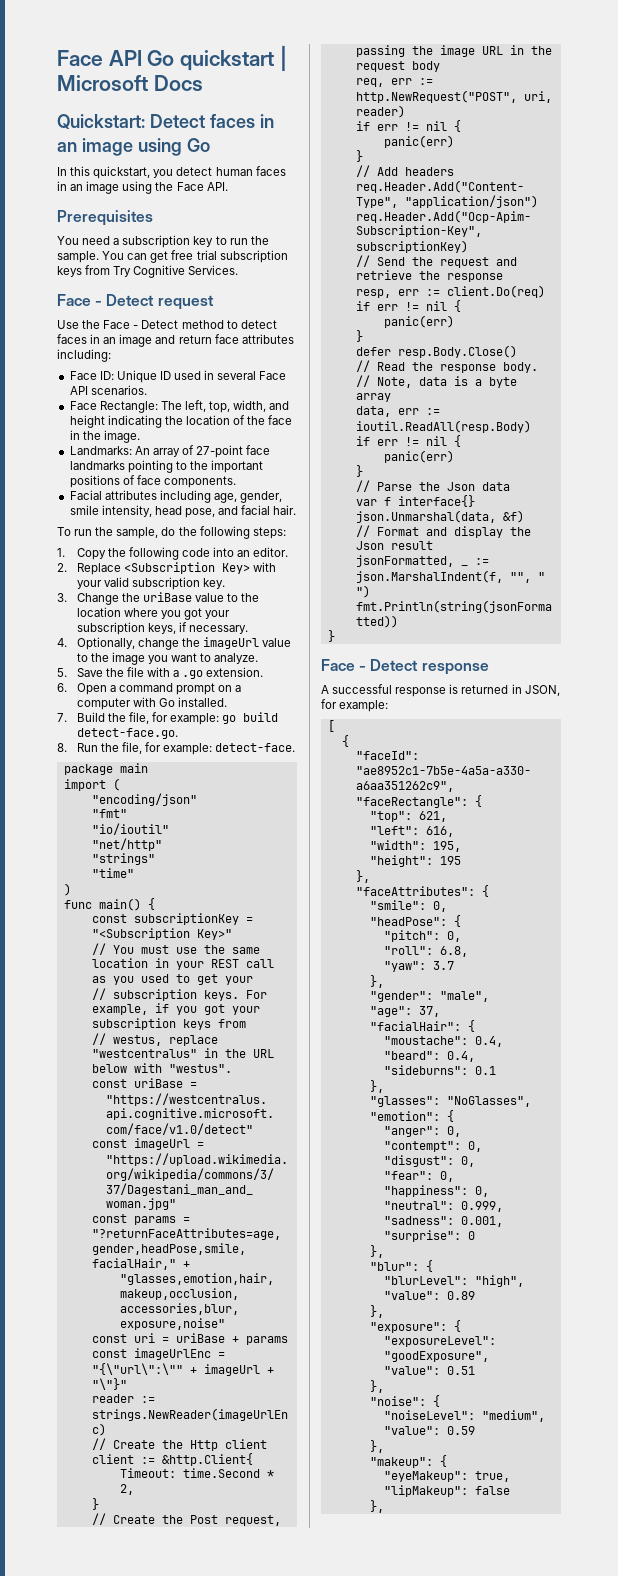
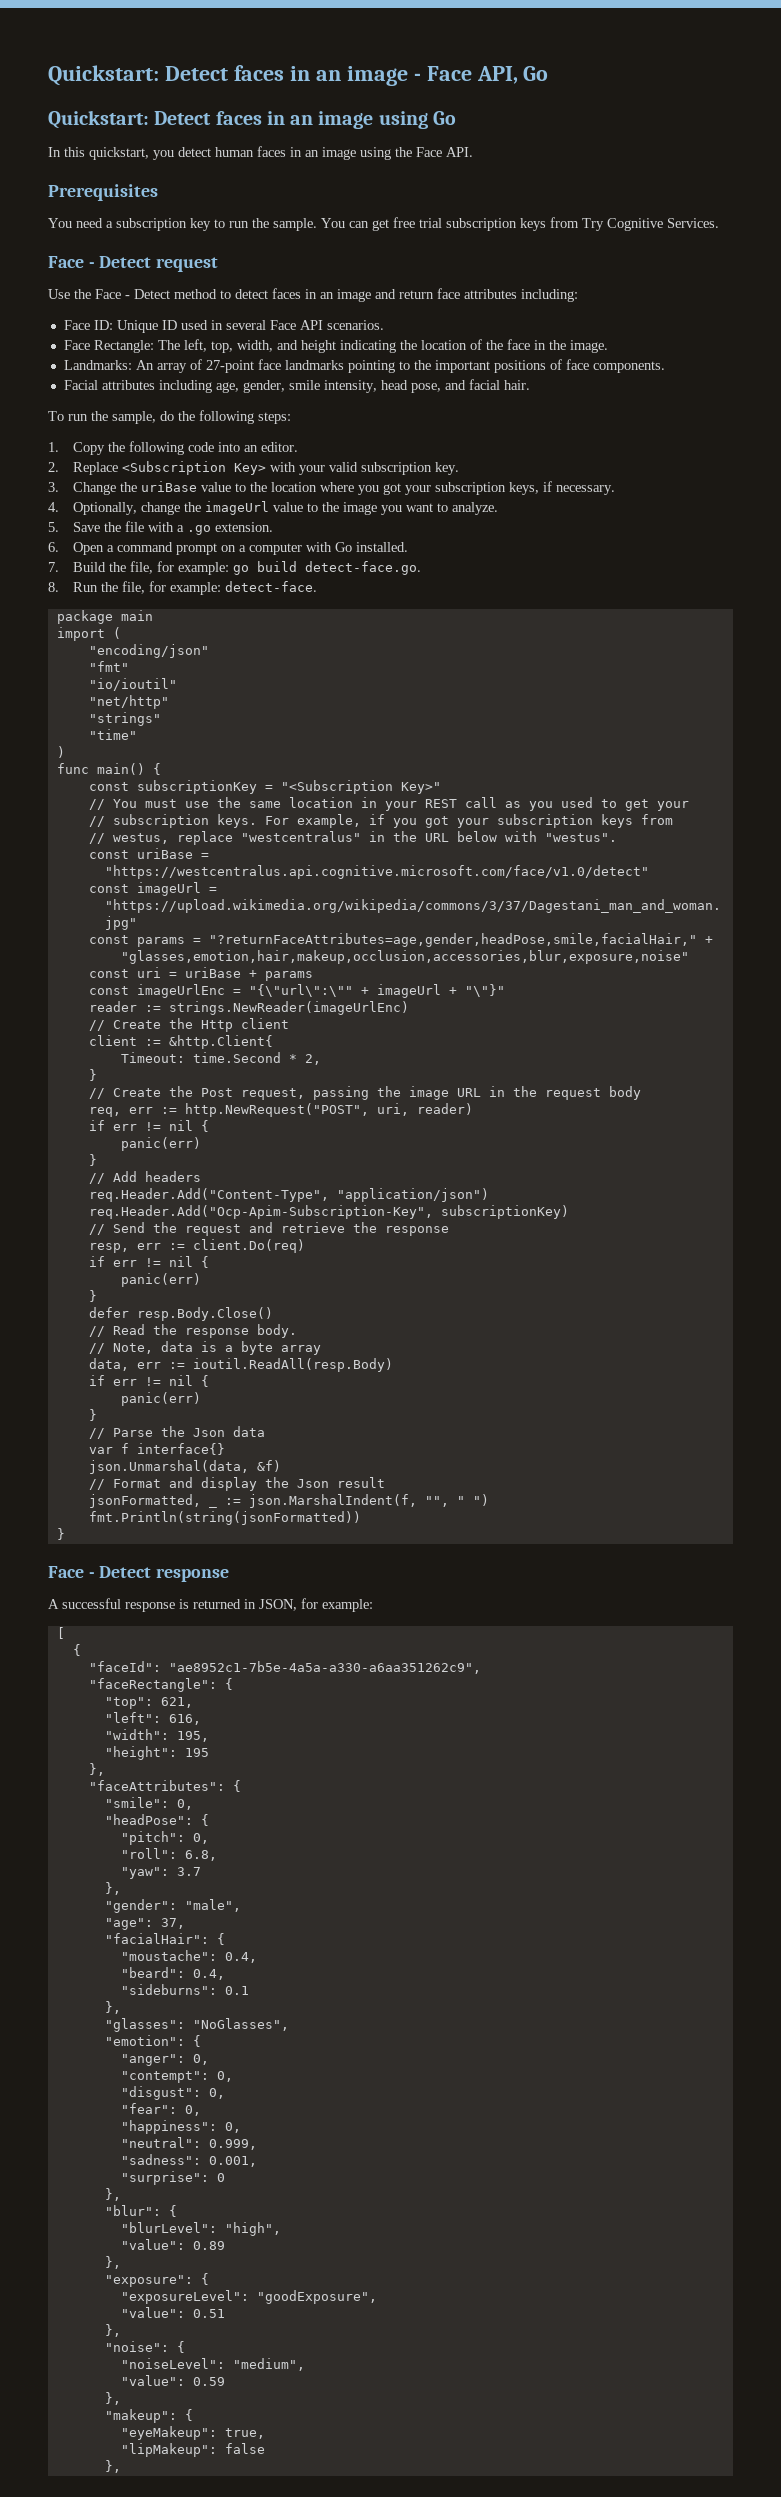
[57,45,287,71] [57,75,203,91] Face API Go quickstart | Microsoft Docs -> [48,65,549,86] Quickstart: Detect faces in an image - Face API, Go

